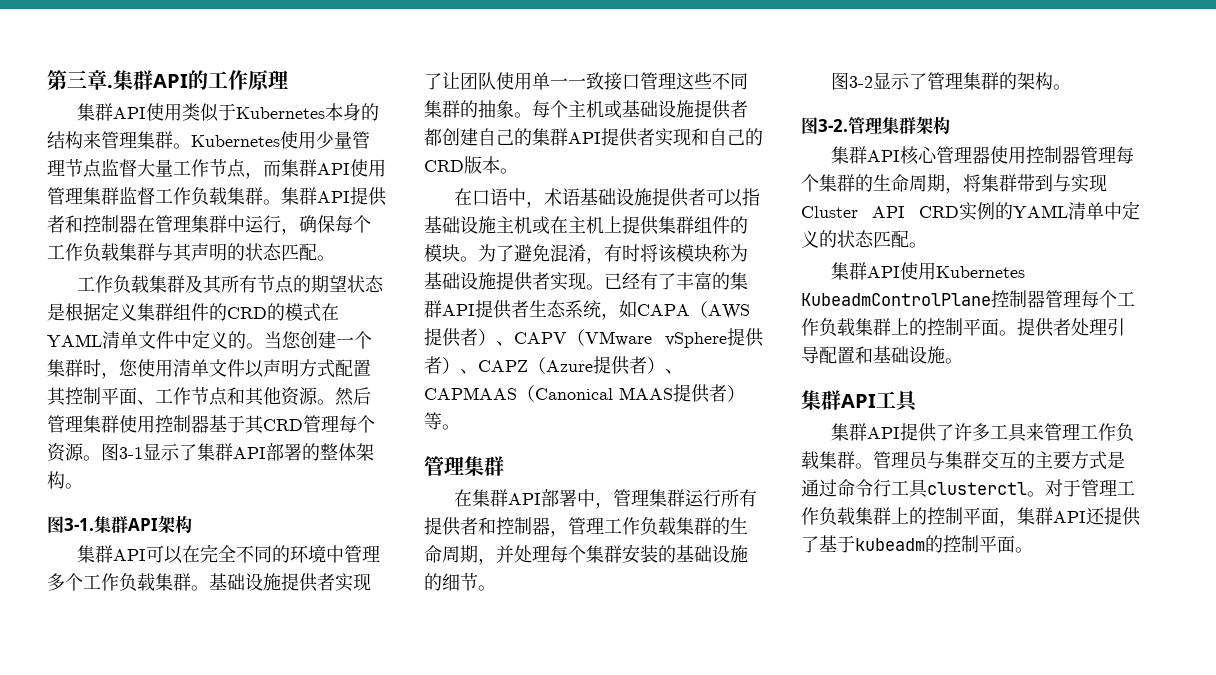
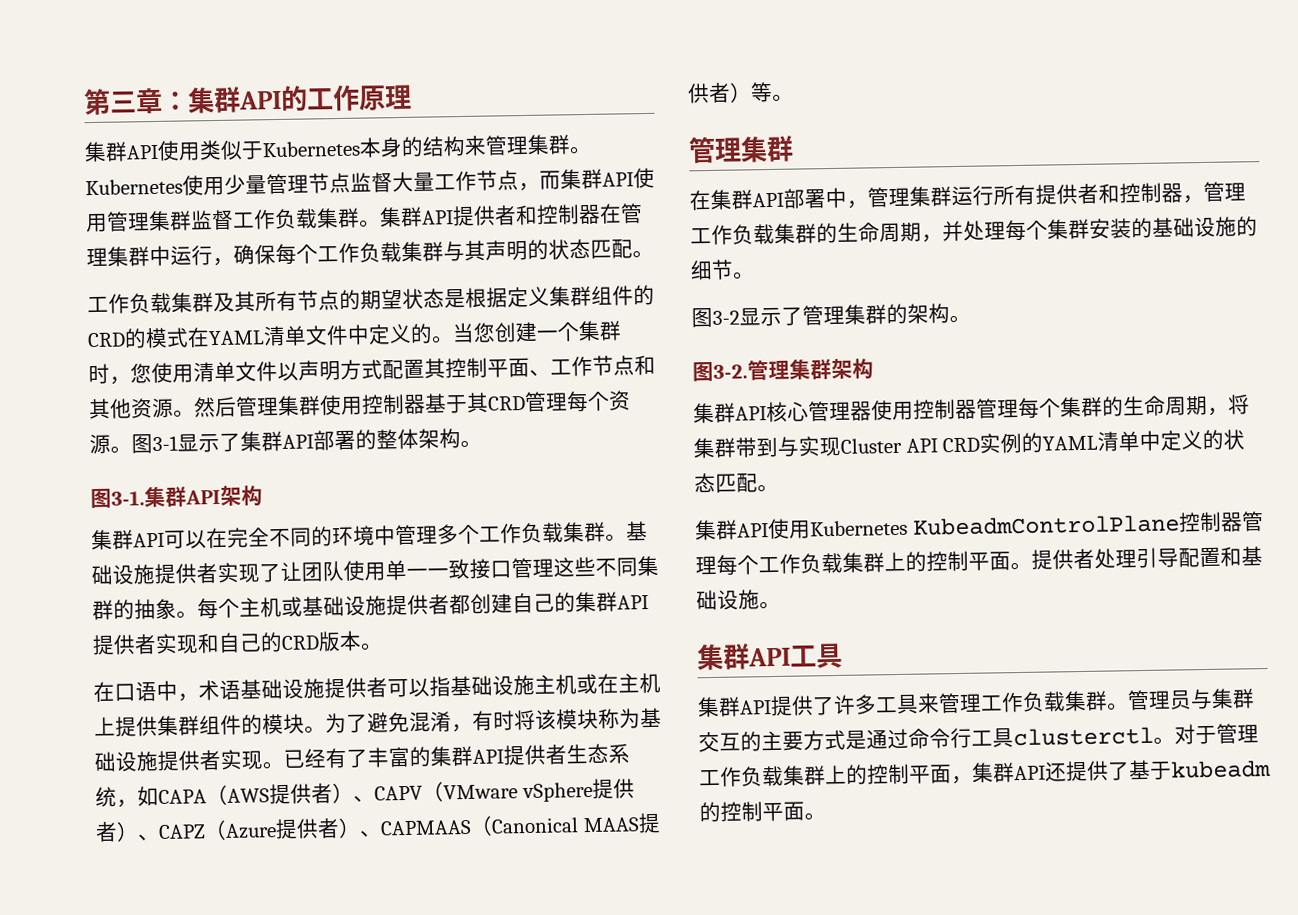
[107,85,113,88] . -> [162,91,189,111] ：

